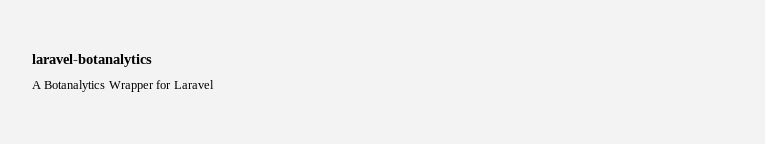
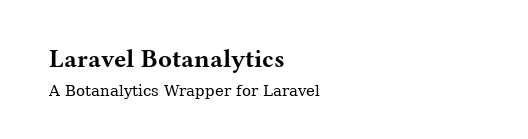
[32,54,152,67] laravel-botanalytics -> [49,49,285,73] Laravel Botanalytics

